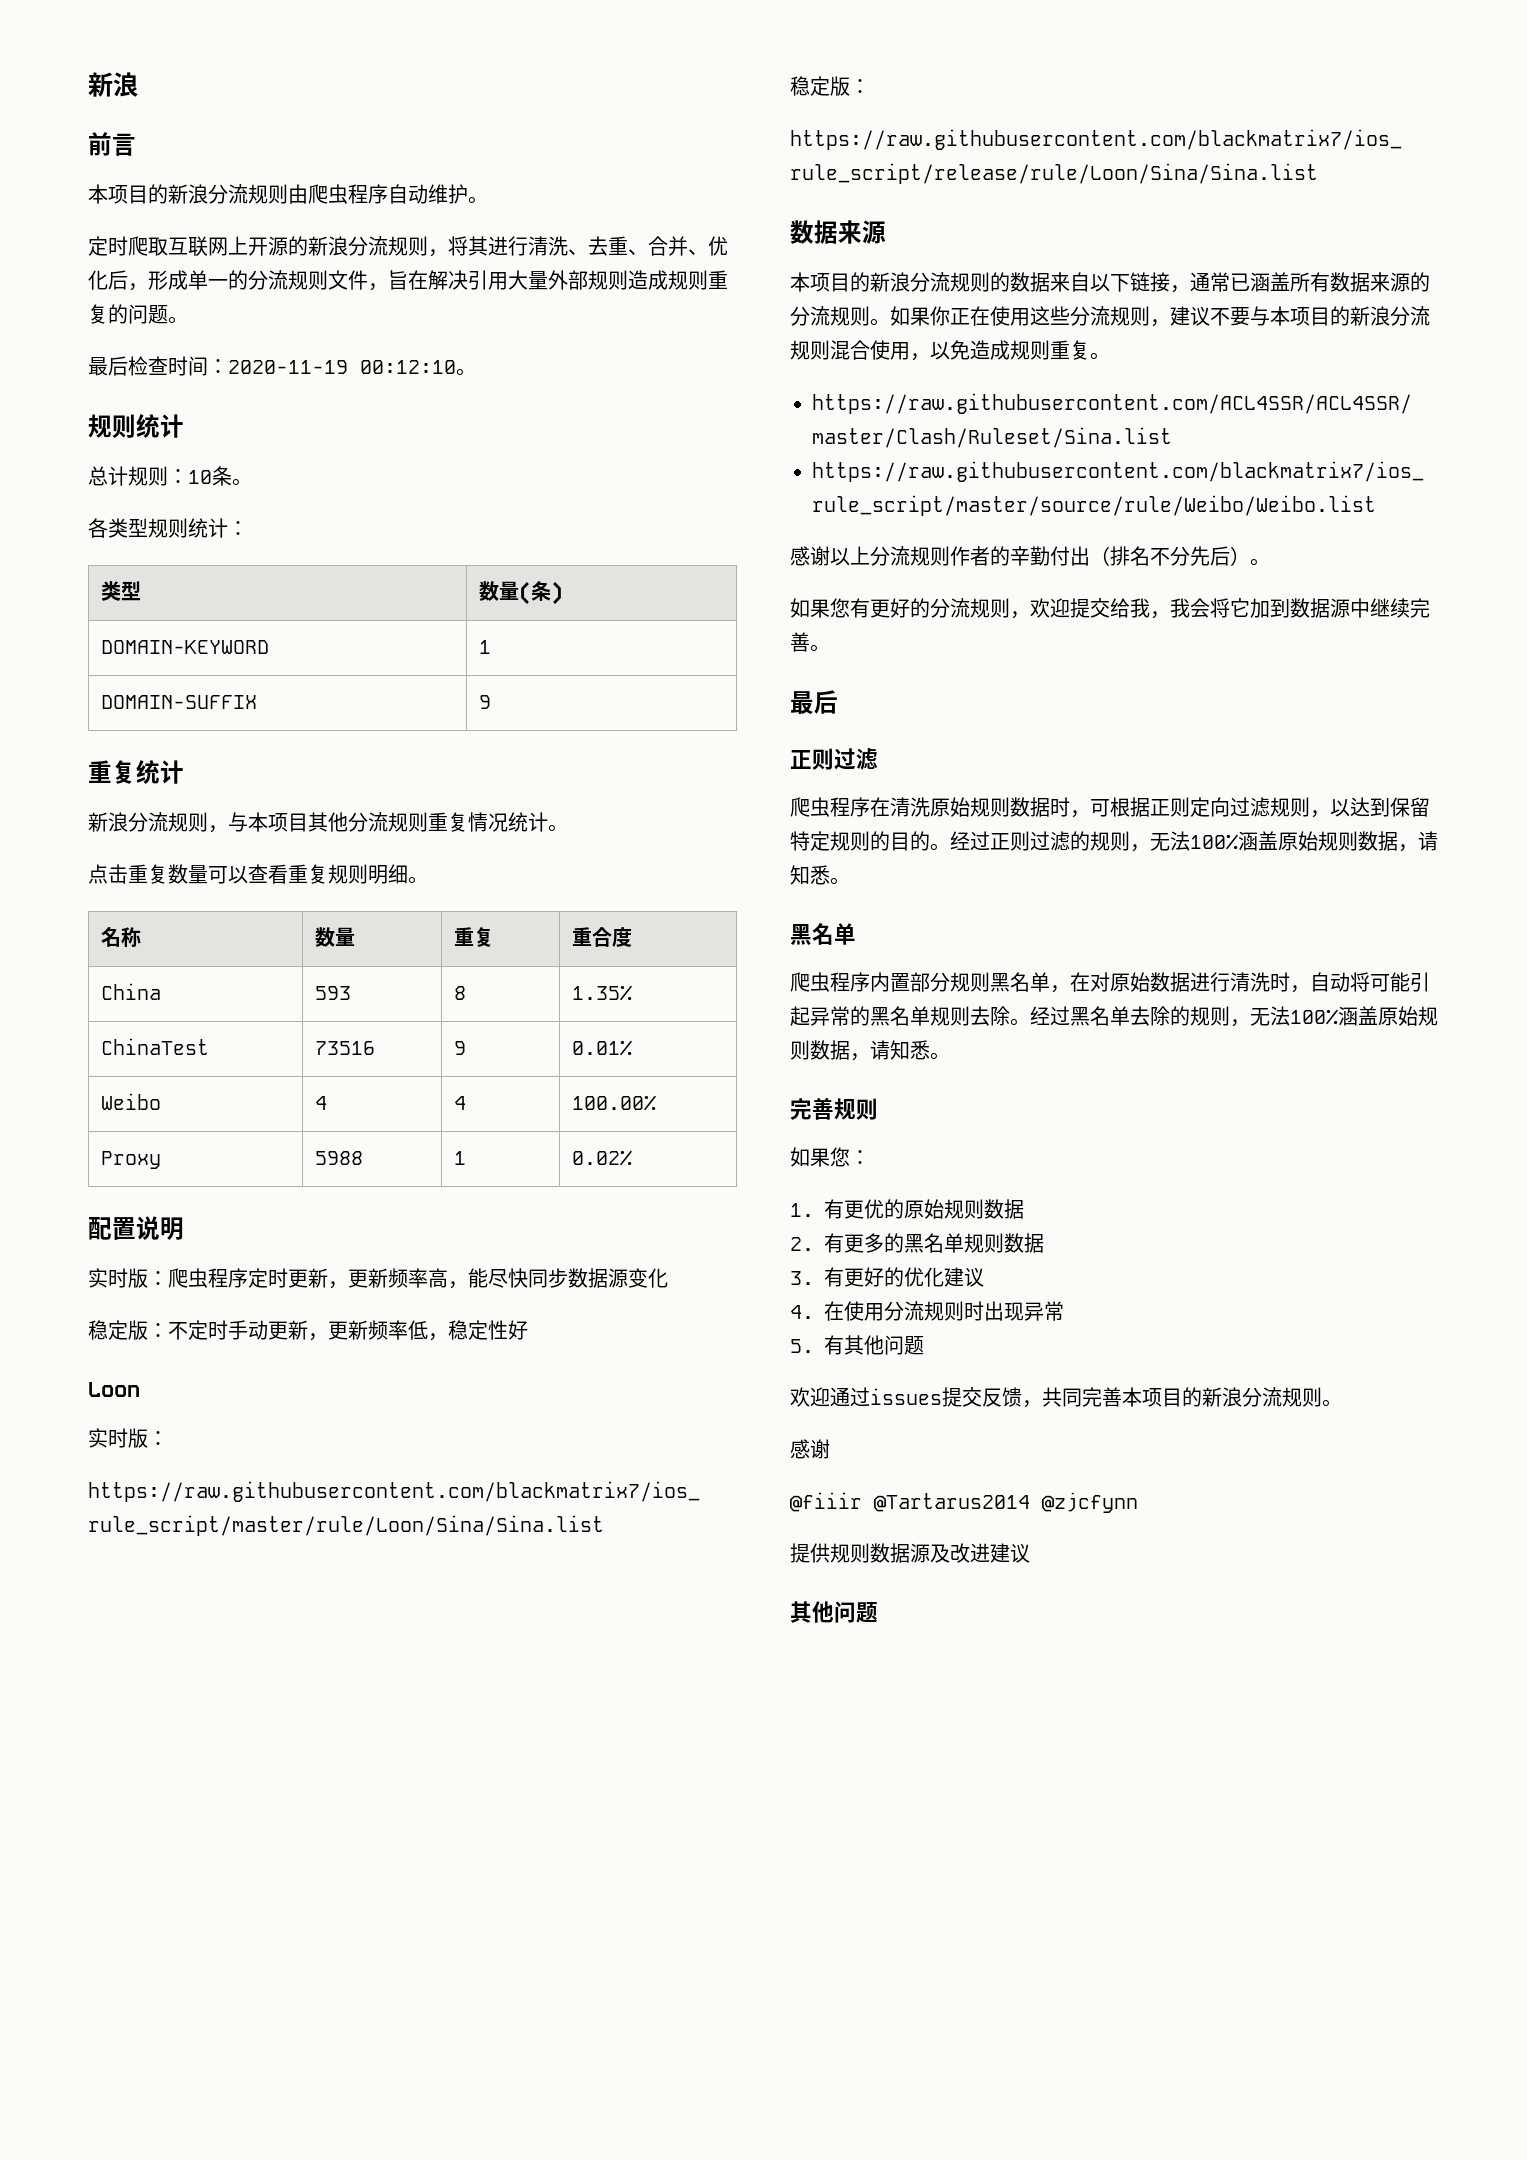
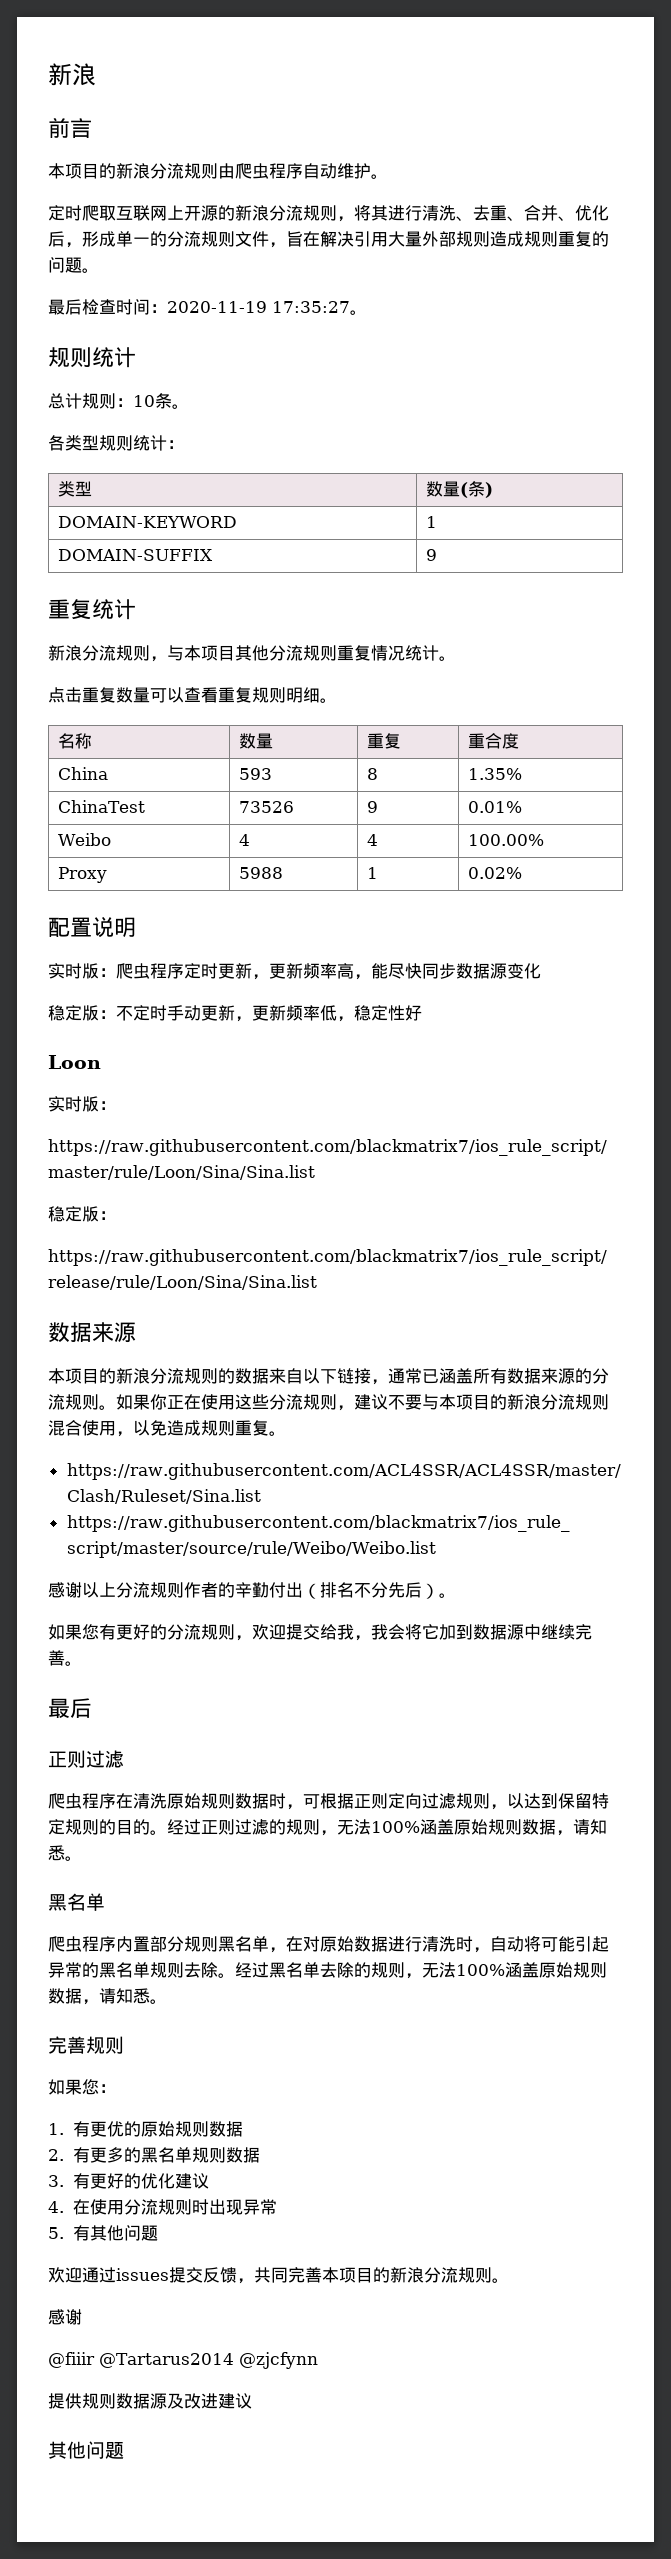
[360,360,456,374] 00:12:10 -> [272,301,350,313] 17:35:27
[315,1041,376,1055] 73516 -> [238,801,294,813] 73526

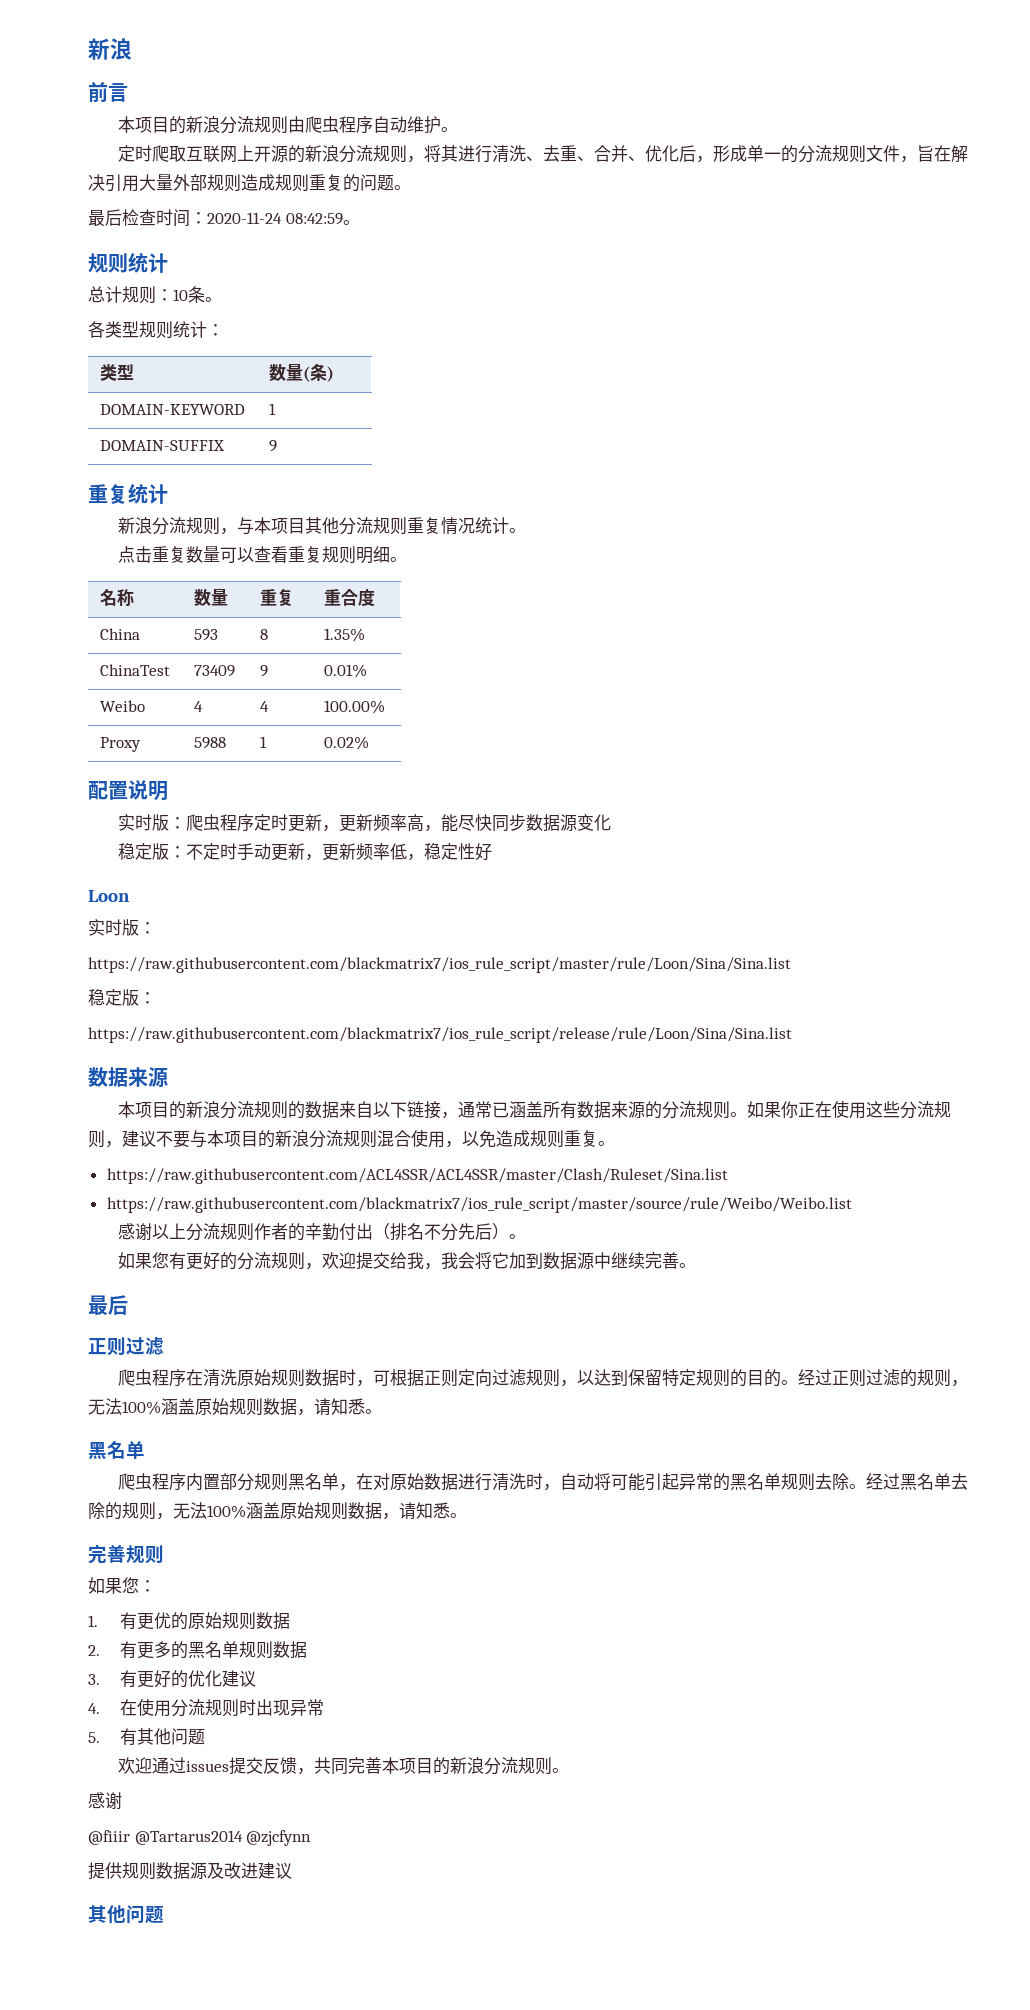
[167,301,350,313] 2020-11-19 17:35:27 -> [207,212,343,225] 2020-11-24 08:42:59
[238,801,294,813] 73526 -> [193,665,235,677] 73409

